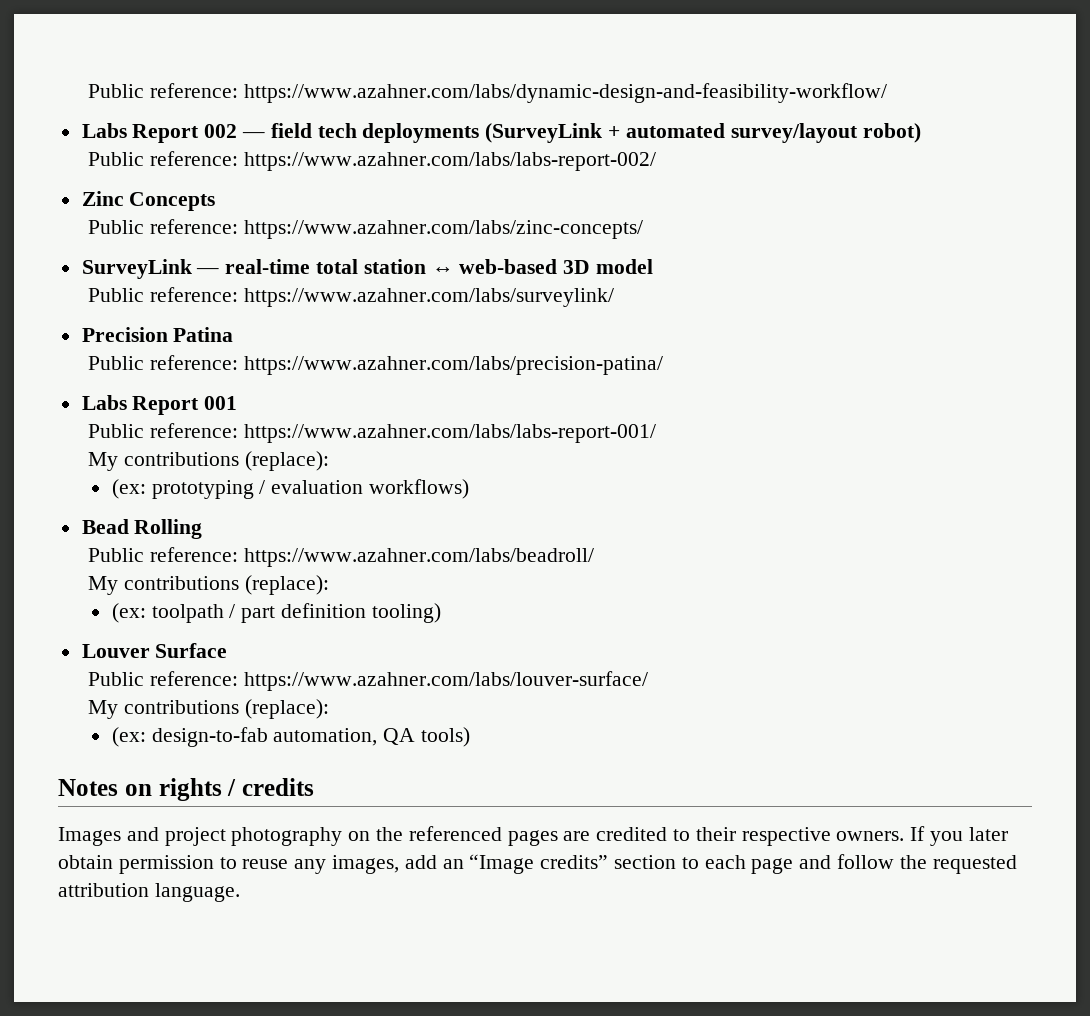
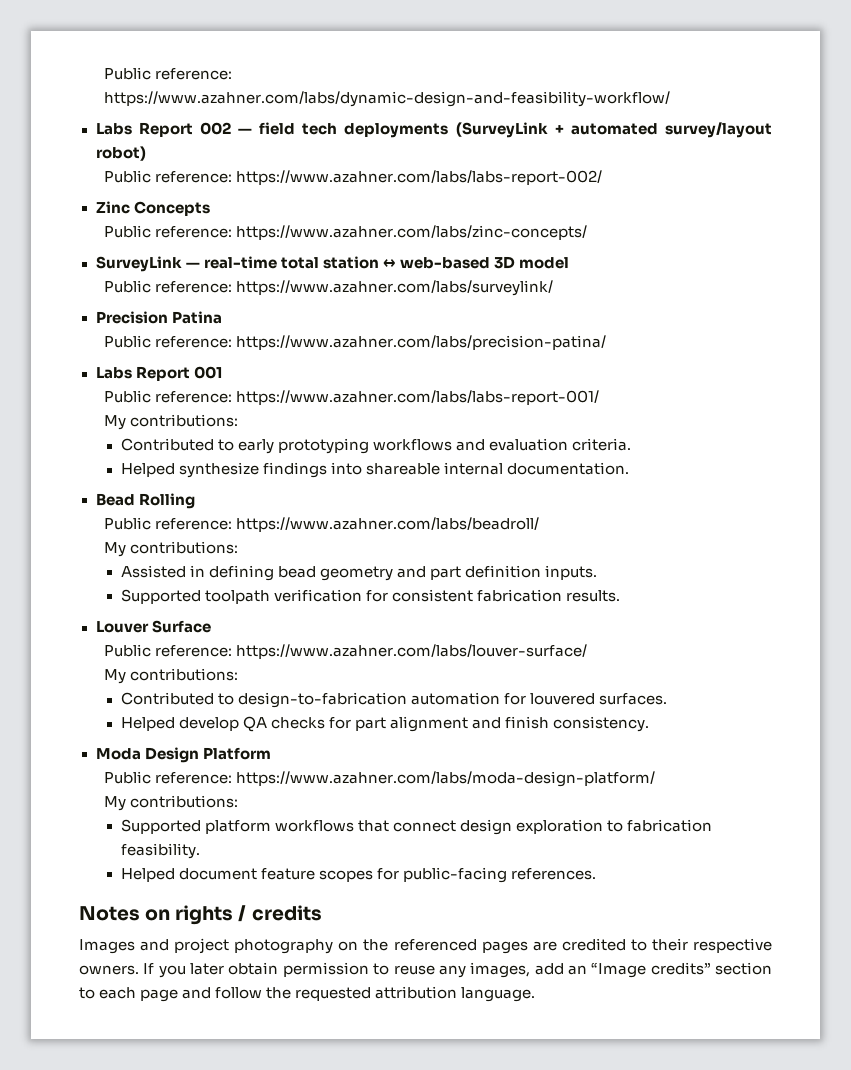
[123,451,329,471] [111,479,469,499] contributions (replace): // (ex: prototyping / evaluation workflows) -> [130,414,239,427] [120,438,632,454] [120,462,630,478] contributions: // Contributed to early prototyping workflows and evaluation criteria. // Helped synthesize findings into shareable internal documentation.
[123,575,329,595] [111,603,441,623] contributions (replace): // (ex: toolpath / part definition tooling) -> [130,541,239,554] [120,565,598,581] [120,589,621,604] contributions: // Assisted in defining bead geometry and part definition inputs. // Supported toolpath verification for consistent fabrication results.
[123,699,329,719] [111,727,470,747] contributions (replace): // (ex: design-to-fab automation, QA tools) -> [130,668,239,681] [120,692,668,708] [120,716,650,732] [95,747,271,763] [104,771,656,787] [104,795,239,811] [120,819,713,835] [120,843,200,859] [120,867,597,883] contributions: // Contributed to design-to-fabrication automation for louvered surfaces. // Helped develop QA checks for part alignment and finish consistency. // Moda Design Platform // Public reference: https://www.azahner.com/labs/moda-design-platform/ // My contributions: // Supported platform workflows that connect design exploration to fabrication feasibility. // Helped document feature scopes for public-facing references.

